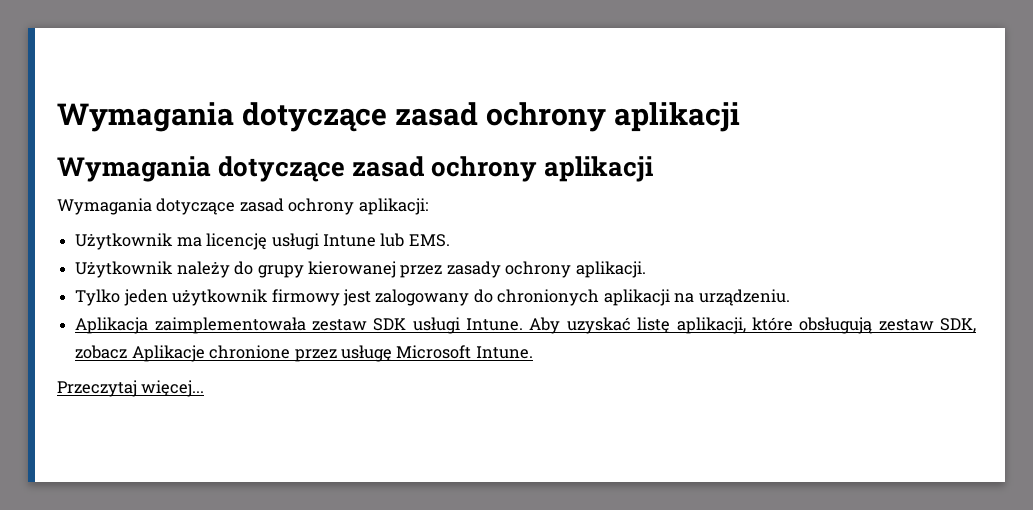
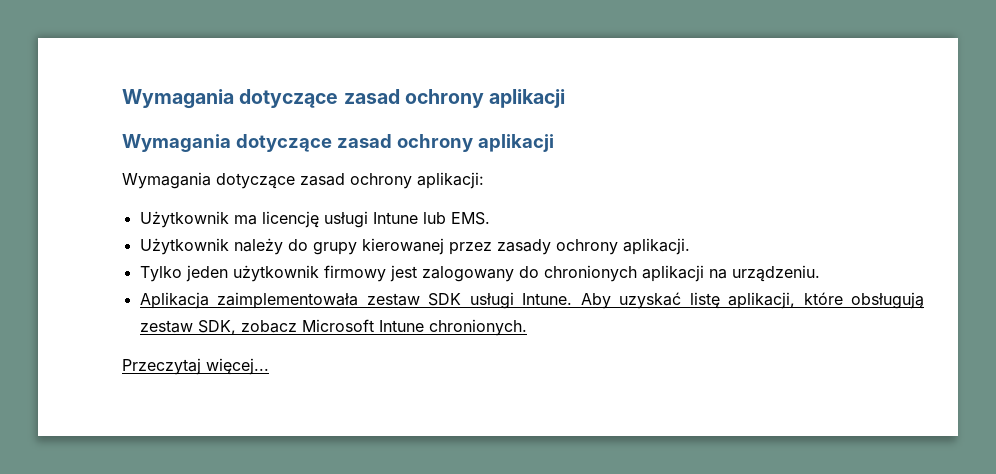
[131,345,533,362] Aplikacje chronione przez usługę Microsoft Intune. -> [301,319,527,336] Microsoft Intune chronionych.

